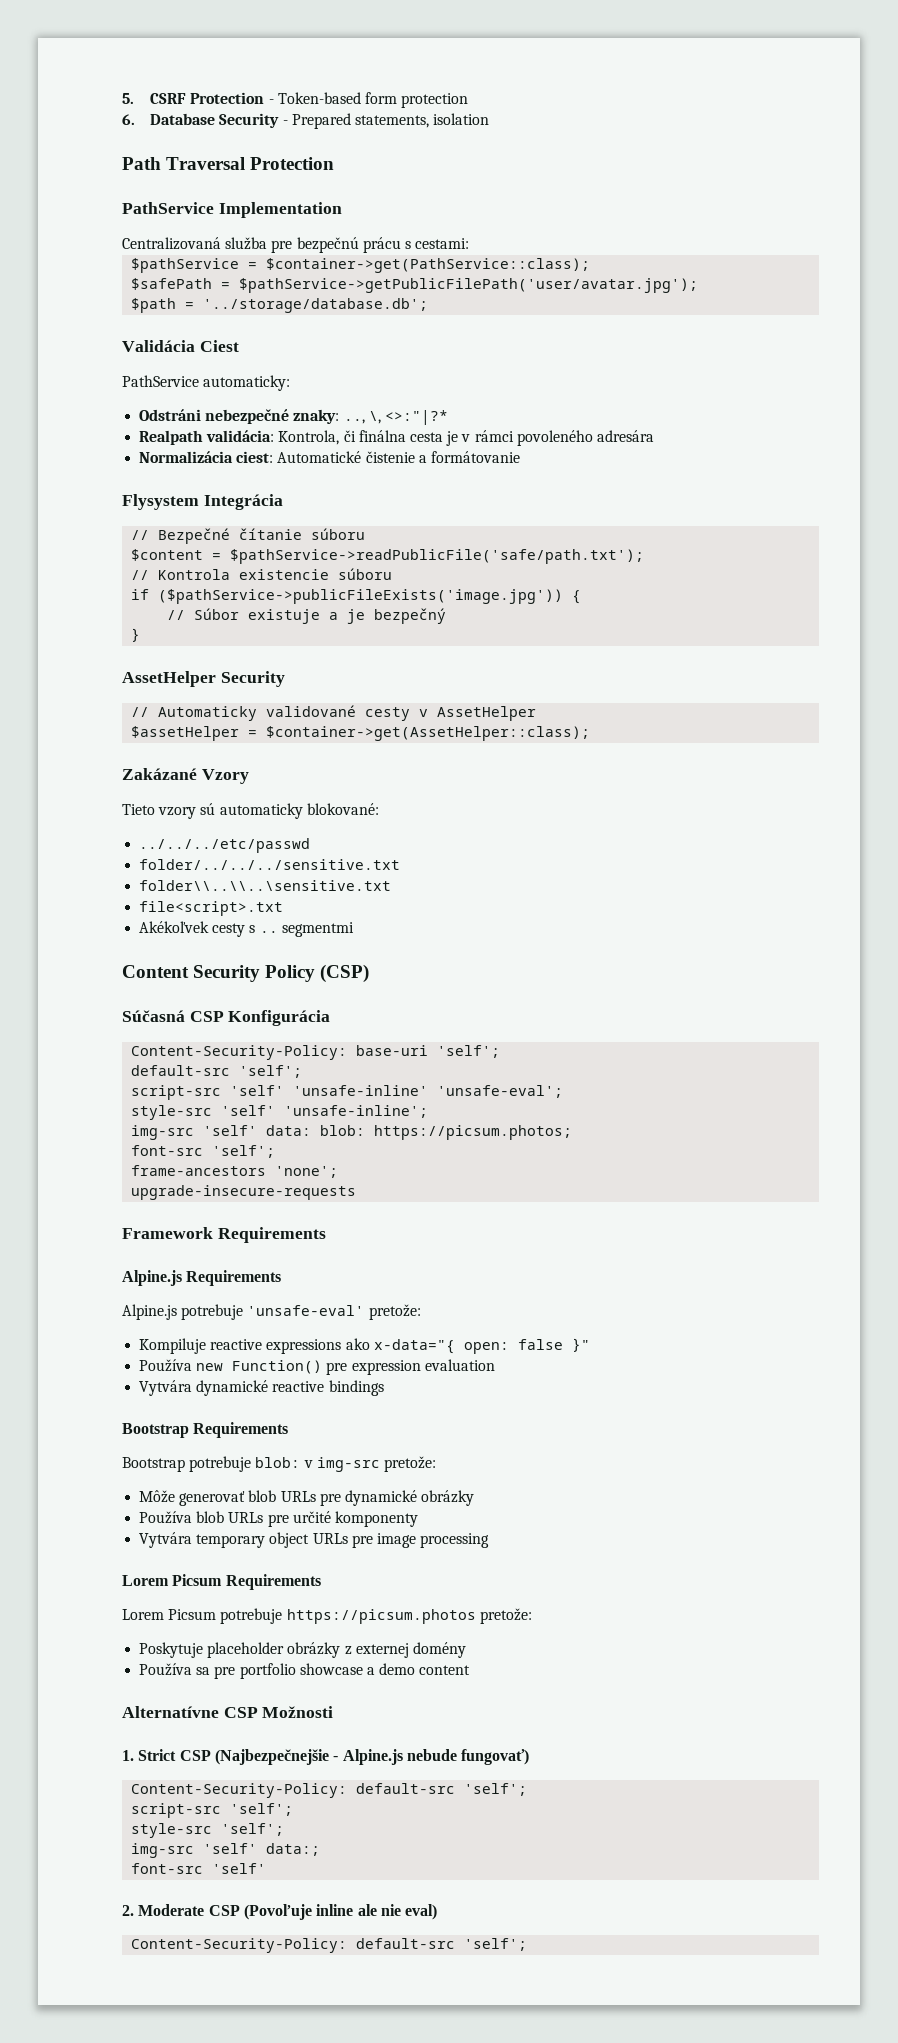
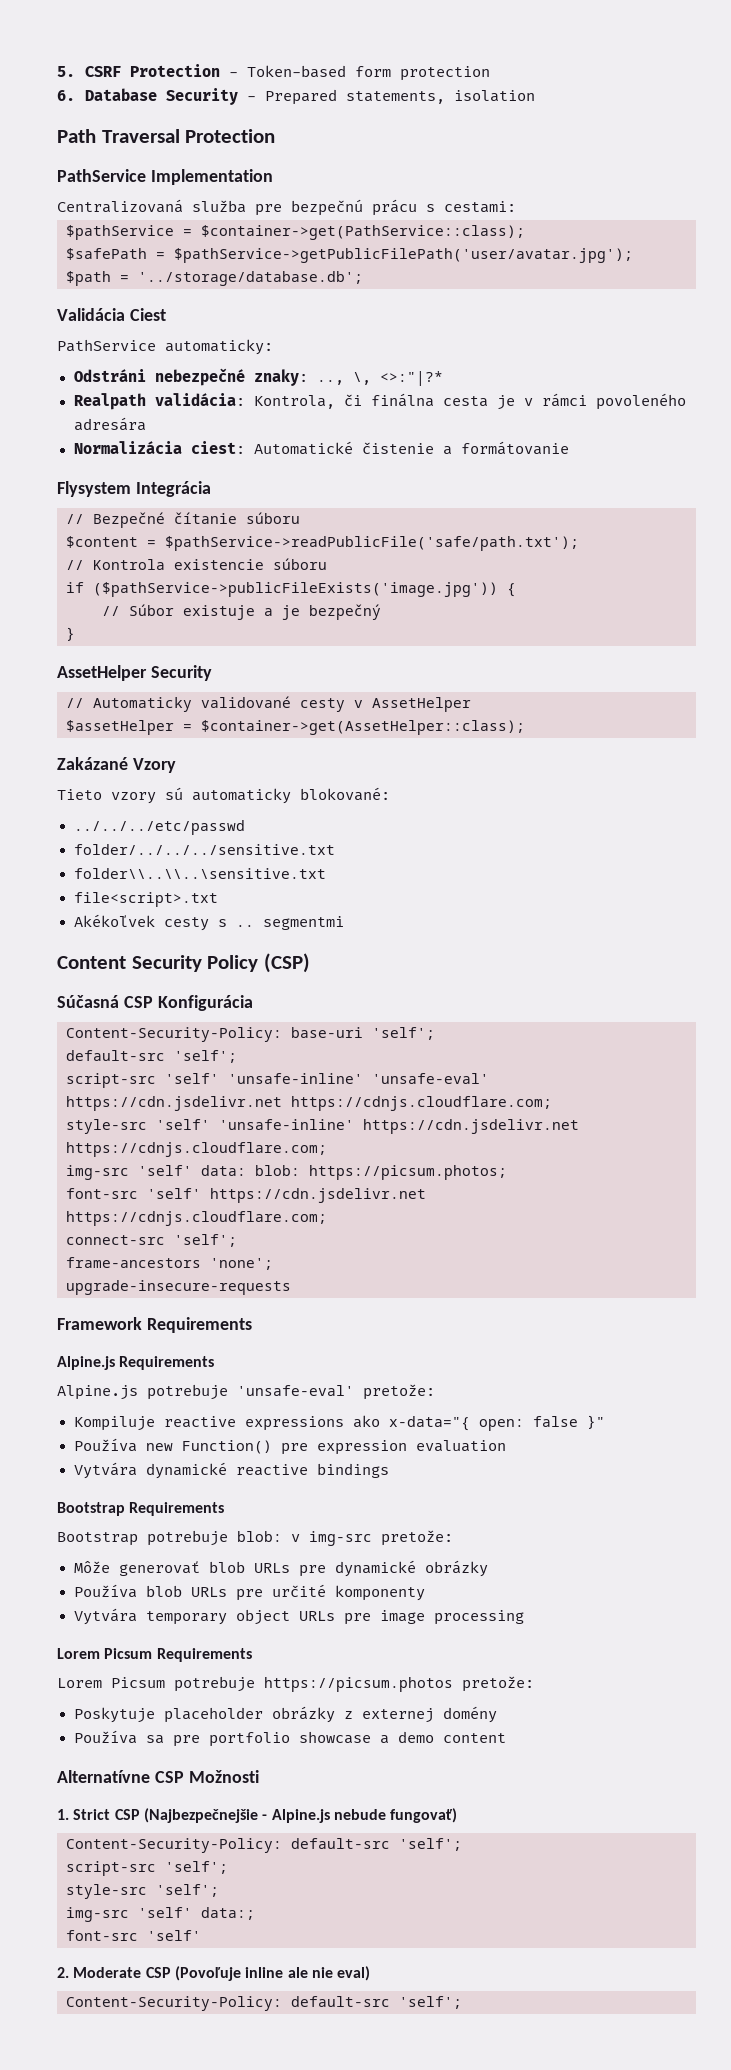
[437,1085,564,1098] 'unsafe-eval'; -> [372,1073,489,1084] [66,1096,552,1111] 'unsafe-eval' https://cdn.jsdelivr.net https://cdnjs.cloudflare.com;
[284,1105,429,1118] 'unsafe-inline'; -> [219,1119,579,1134] [66,1142,327,1157] 'unsafe-inline' https://cdn.jsdelivr.net https://cdnjs.cloudflare.com;
(204, 1150) none -> [147,1188,426,1203] [66,1211,327,1226] [66,1235,165,1245] 'self' https://cdn.jsdelivr.net https://cdnjs.cloudflare.com; // connect-src

